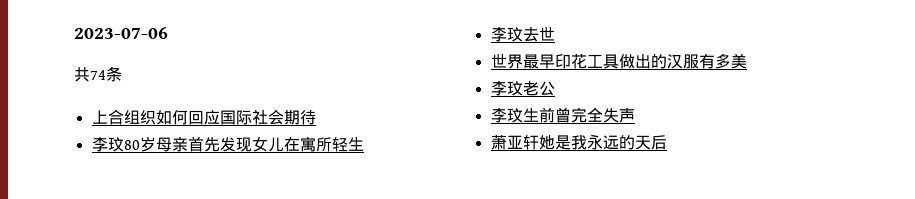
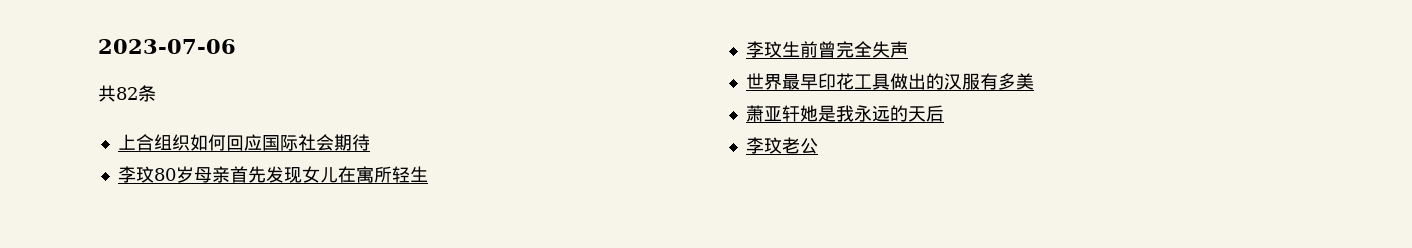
[90,70,106,80] 74 -> [116,87,138,100] 82
[522,27,555,42] 去世 -> [781,41,908,58] 生前曾完全失声
[490,81,555,96] [490,107,635,123] // 李玟老公 // 李玟生前曾完全失声 -> (1034, 81) none
(667, 142) none -> [745,137,818,154] // 李玟老公

